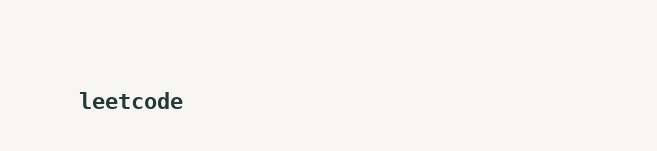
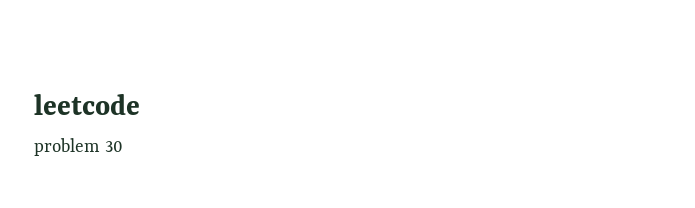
(183, 100) none -> [34,138,124,156] // problem 30

